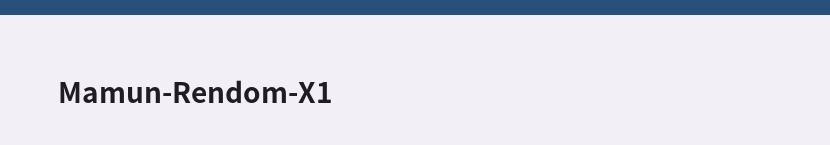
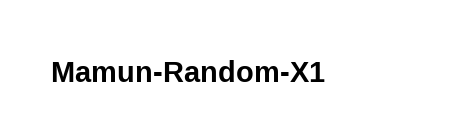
[58,80,333,103] Mamun-Rendom-X1 -> [51,60,325,82] Mamun-Random-X1

